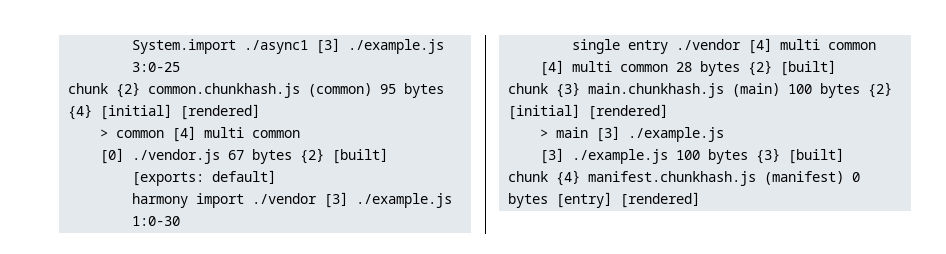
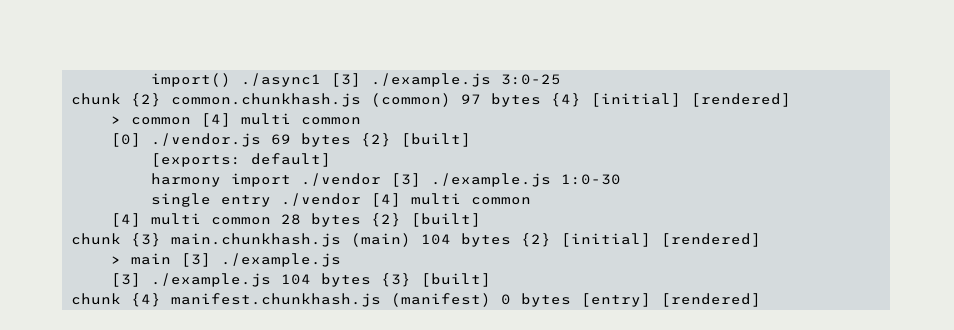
[131,39,236,54] System.import -> [150,73,231,87] import()
[379,84,396,94] 95 -> [460,94,481,104] 97
[227,150,244,160] 67 -> [270,134,291,145] 69
[787,84,812,94] 100 -> [420,234,451,245] 104
[675,150,700,160] 100 -> [280,274,311,285] 104

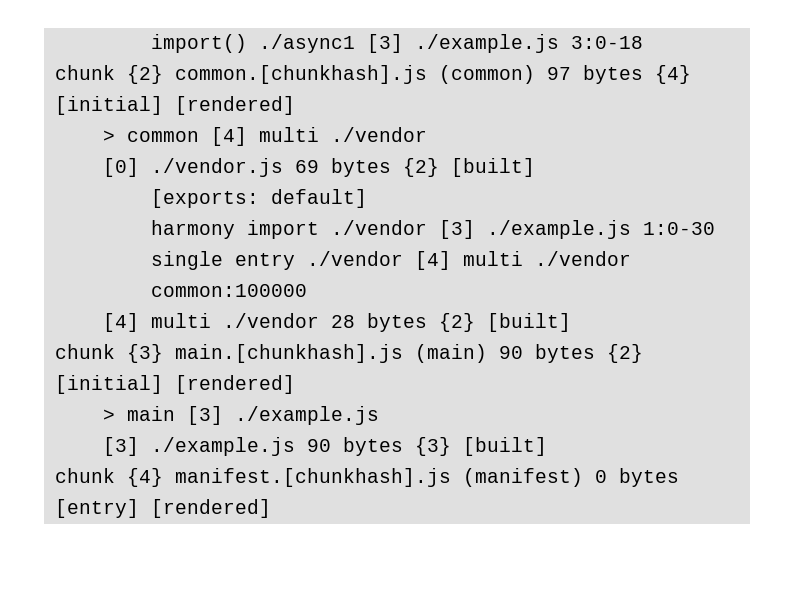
[500,74,561,85] 3:0-25 -> [571,36,644,49] 3:0-18
[170,93,361,107] common.chunkhash.js -> [175,65,428,84] common.[chunkhash].js
[300,117,361,125] common -> [331,127,428,142] ./vendor
[470,197,531,205] [110,213,271,227] common // [4] multi common -> [535,251,632,266] [151,284,308,297] [103,313,320,332] ./vendor common:100000 // [4] multi ./vendor
[170,233,451,247] main.chunkhash.js (main) 104 -> [175,344,524,363] main.[chunkhash].js (main) 90
[280,274,311,285] 104 -> [307,439,332,452] 90
[170,293,381,307] manifest.chunkhash.js -> [175,468,452,487] manifest.[chunkhash].js

